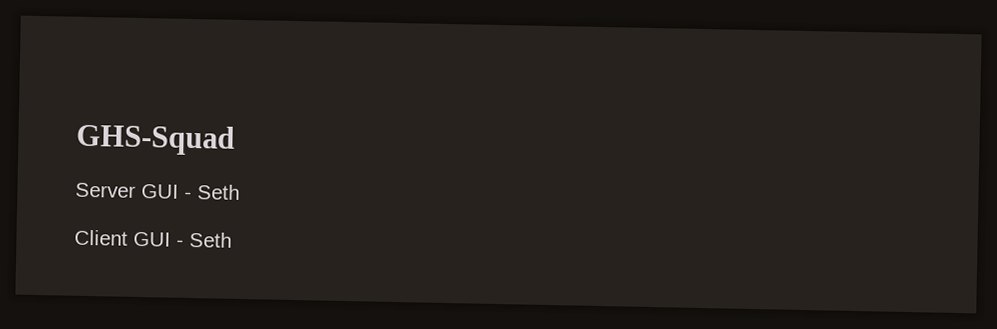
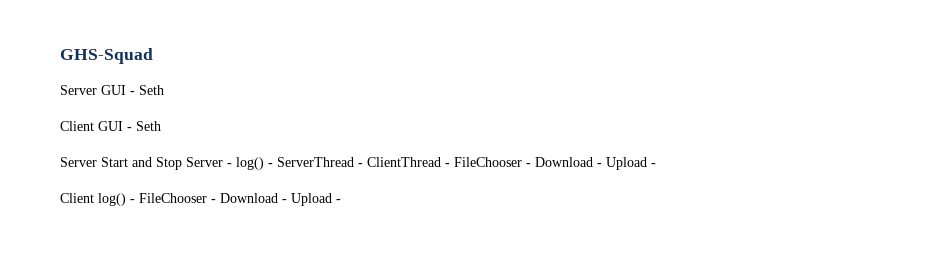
(232, 239) none -> [60,157,656,170] [60,193,341,206] // Server Start and Stop Server - log() - ServerThread - ClientThread - FileChooser - Download - Upload - // Client log() - FileChooser - Download - Upload -

